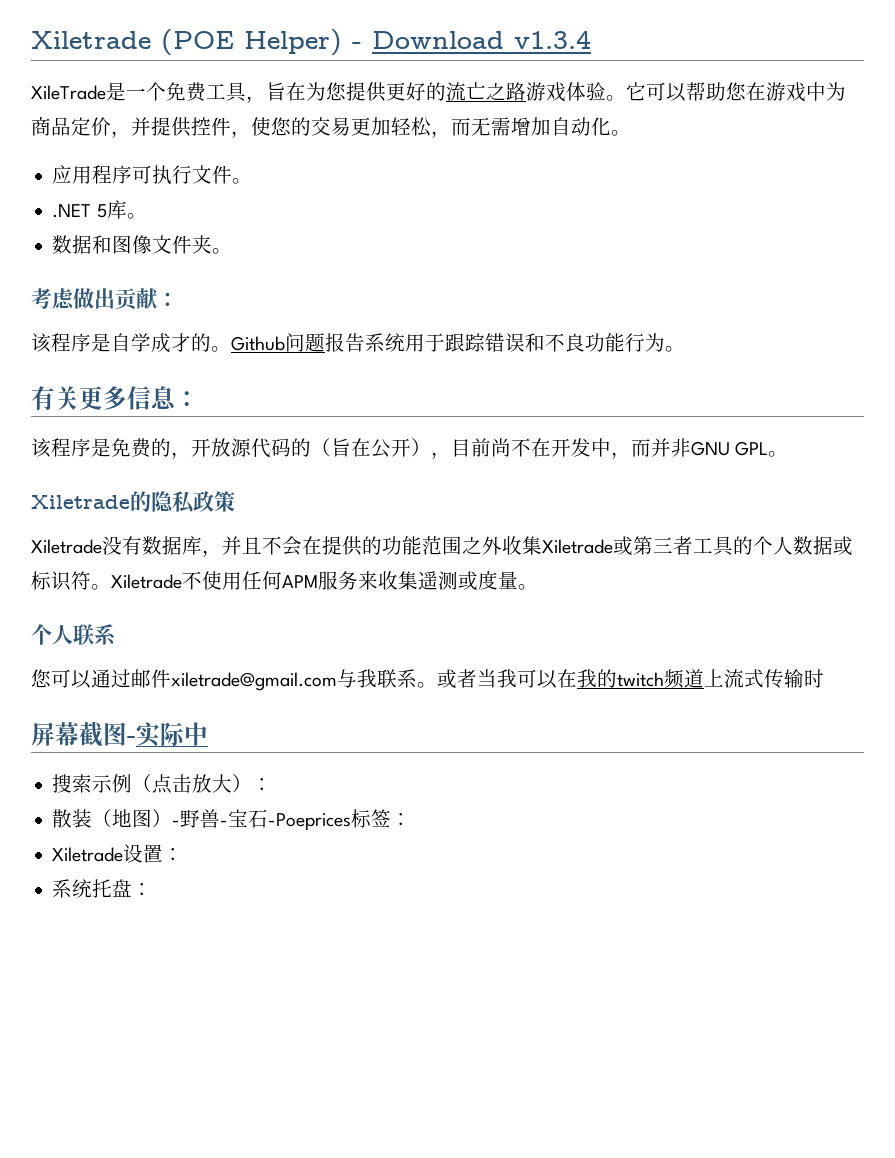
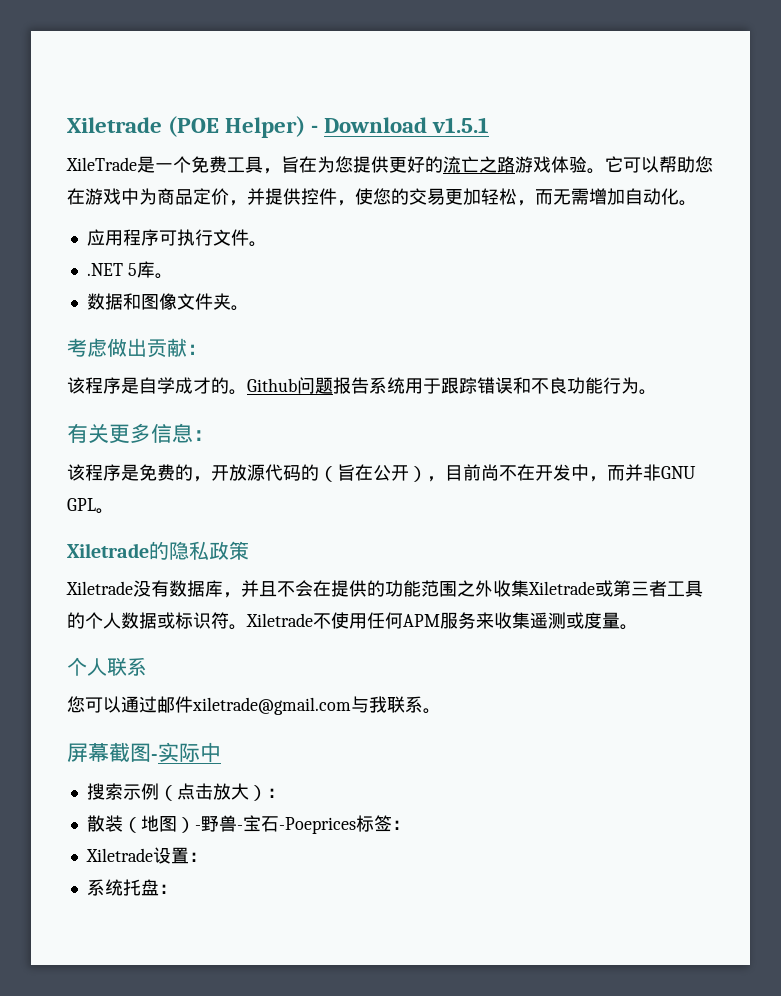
[514,31,591,49] v1.3.4 -> [432,117,490,133] v1.5.1
[437,669,824,689] 或者当我可以在我的twitch频道上流式传输时 -> (441, 711) none

